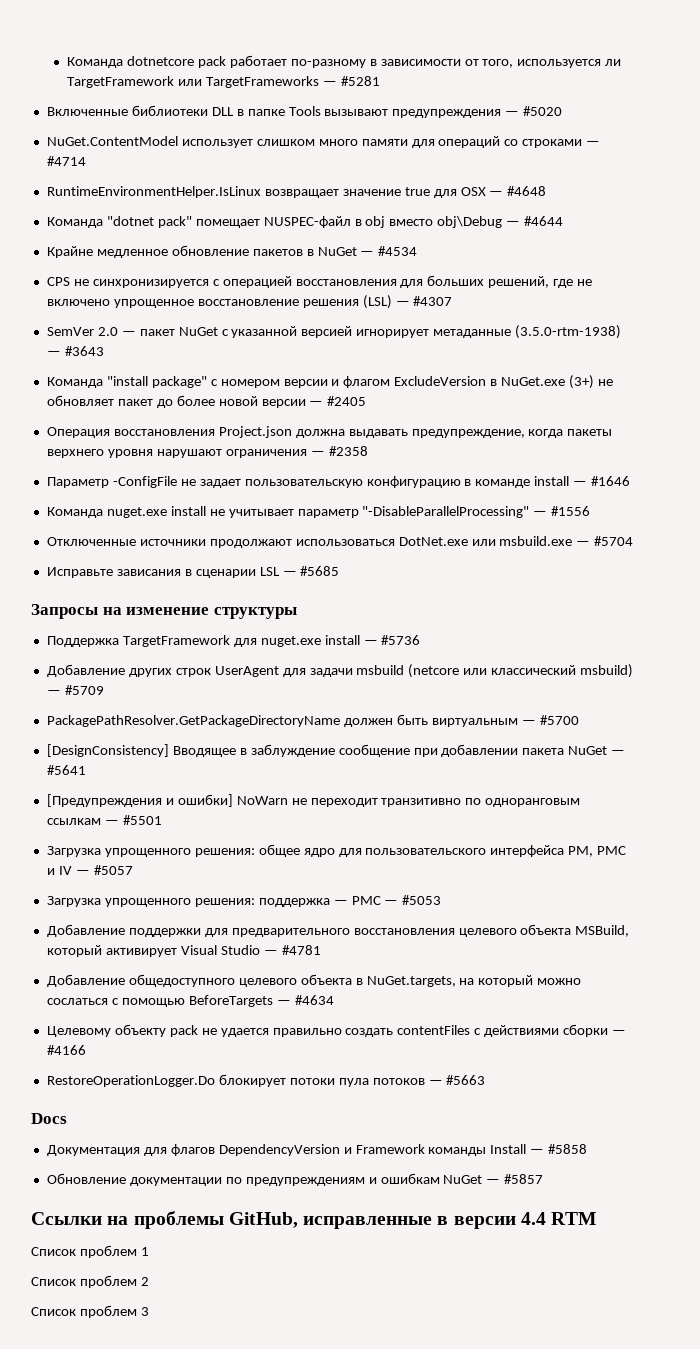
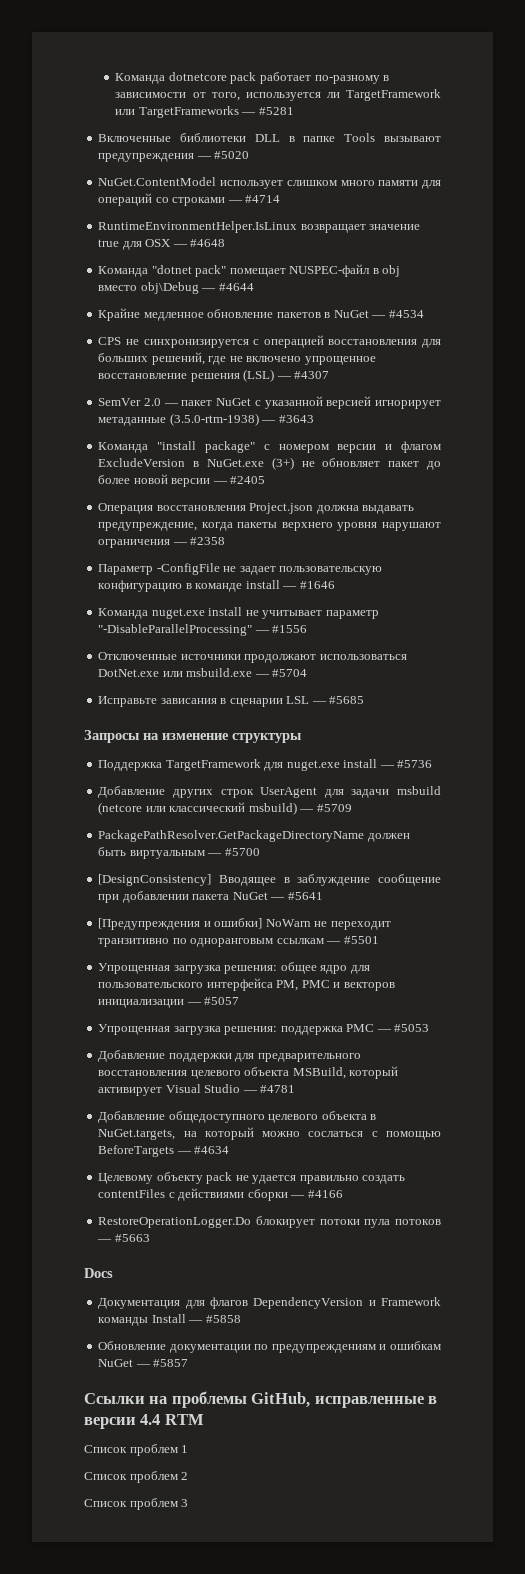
[46,846,191,857] Загрузка упрощенного -> [98,963,221,974] Упрощенная загрузка
[58,866,72,875] IV -> [343,982,395,991] [98,999,185,1008] векторов инициализации
[46,896,191,907] Загрузка упрощенного -> [98,1024,221,1035] Упрощенная загрузка
[333,900,348,905] — -> (343, 1030) none

